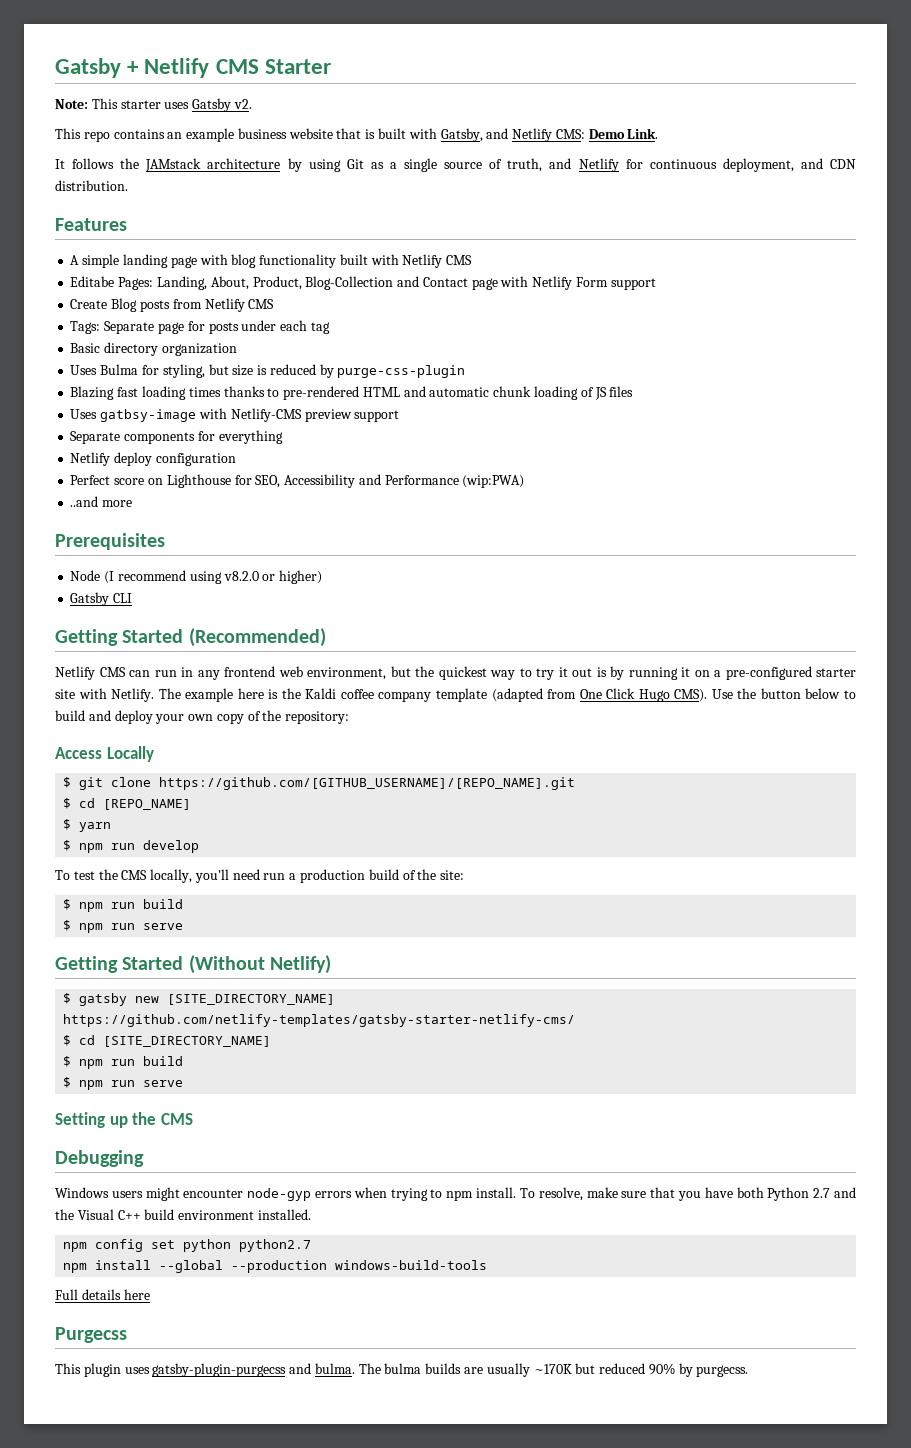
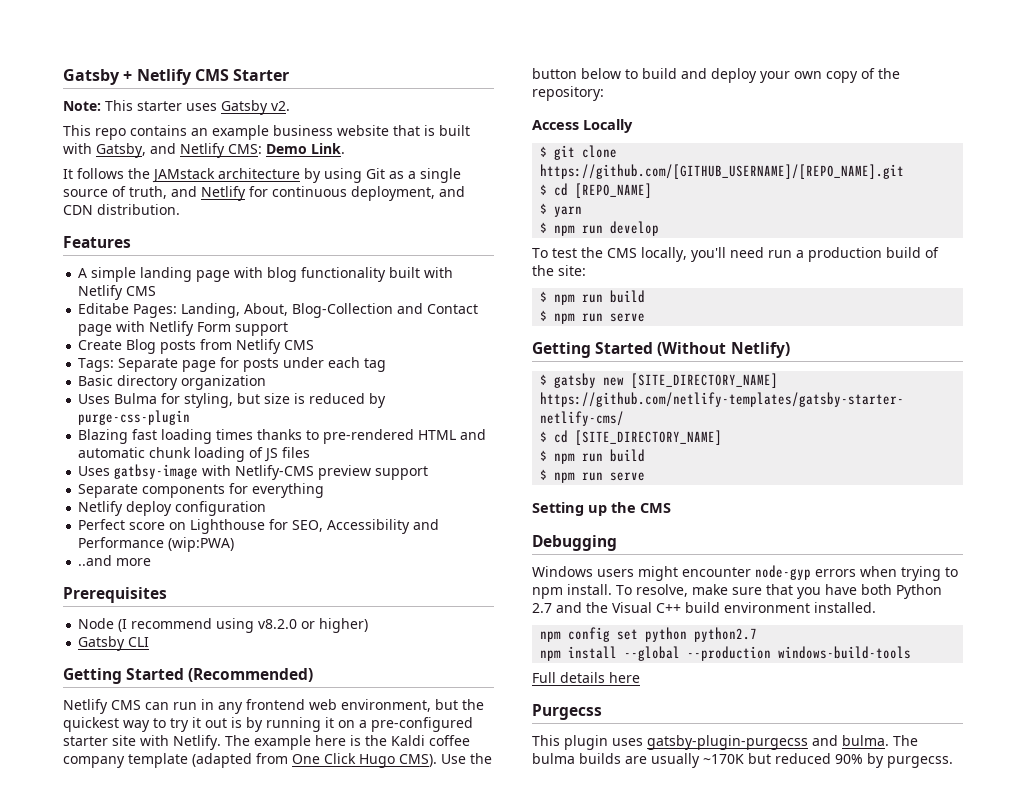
[252,276,302,290] Product, -> (289, 309) none

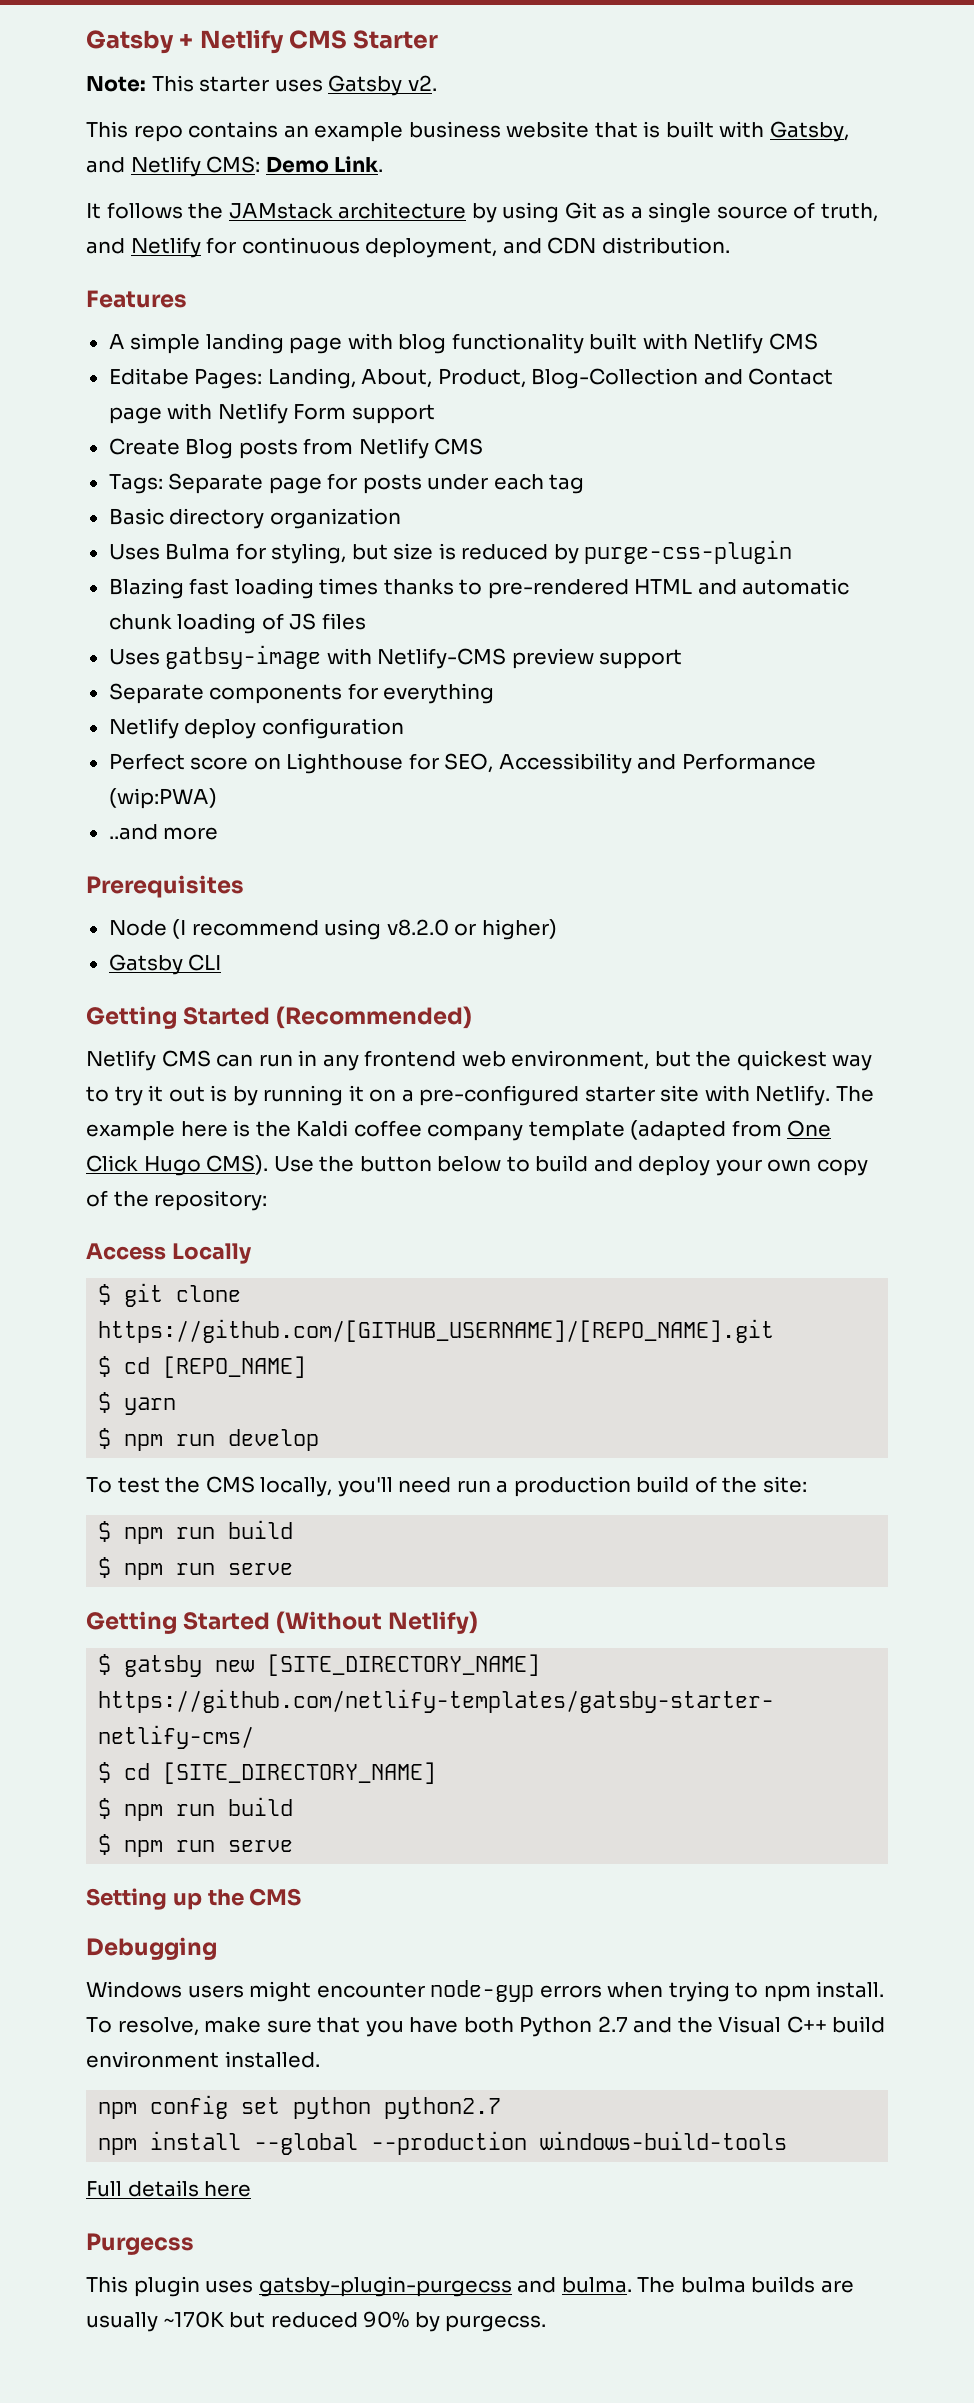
(289, 309) none -> [437,368,526,388] Product,

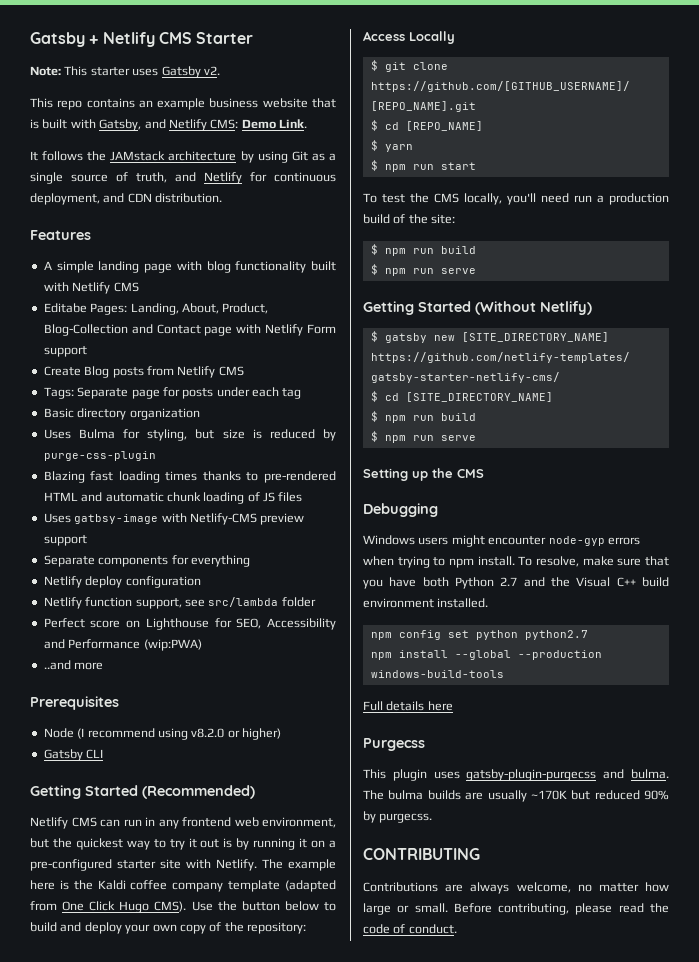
(404, 728) none -> [43,597,316,609] // Netlify function support, see src/lambda folder
[228,1429,320,1451] develop -> [440,162,476,170] start
(547, 2323) none -> [363,848,480,860] [363,882,669,894] [363,903,669,915] [363,924,457,934] // CONTRIBUTING // Contributions are always welcome, no matter how large or small. Before contributing, please read the code of conduct.

